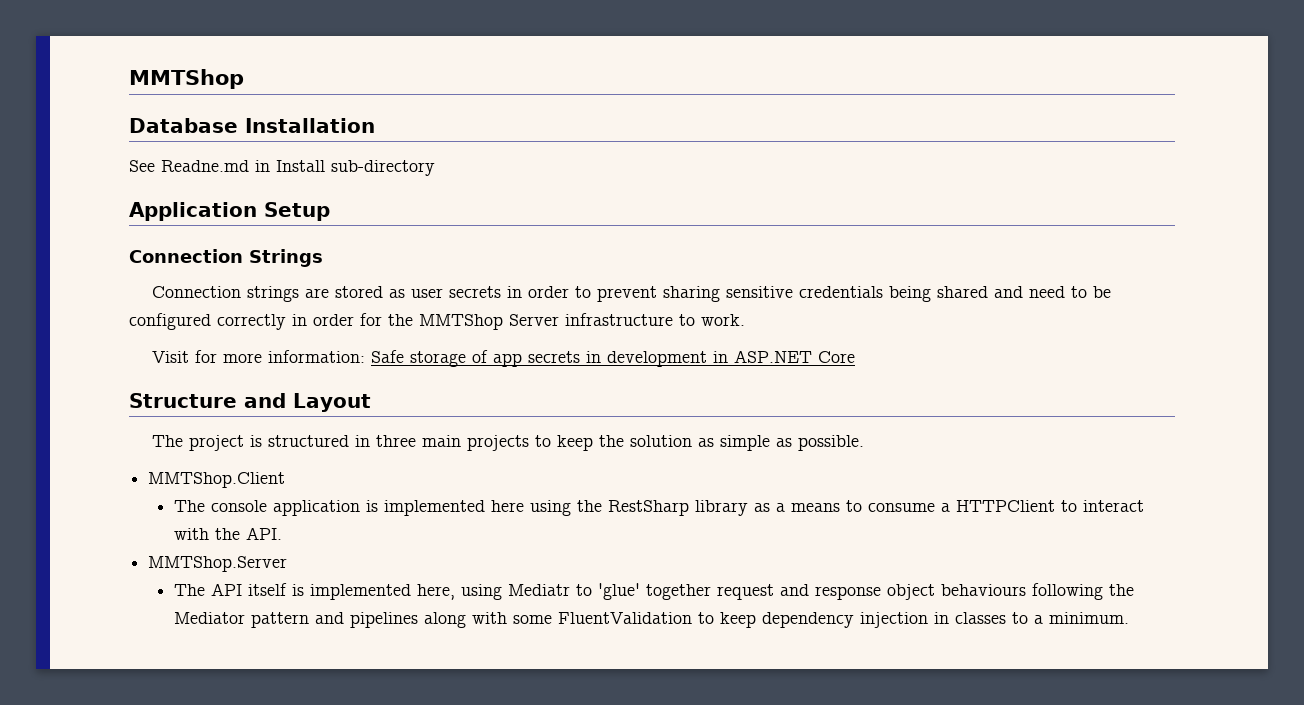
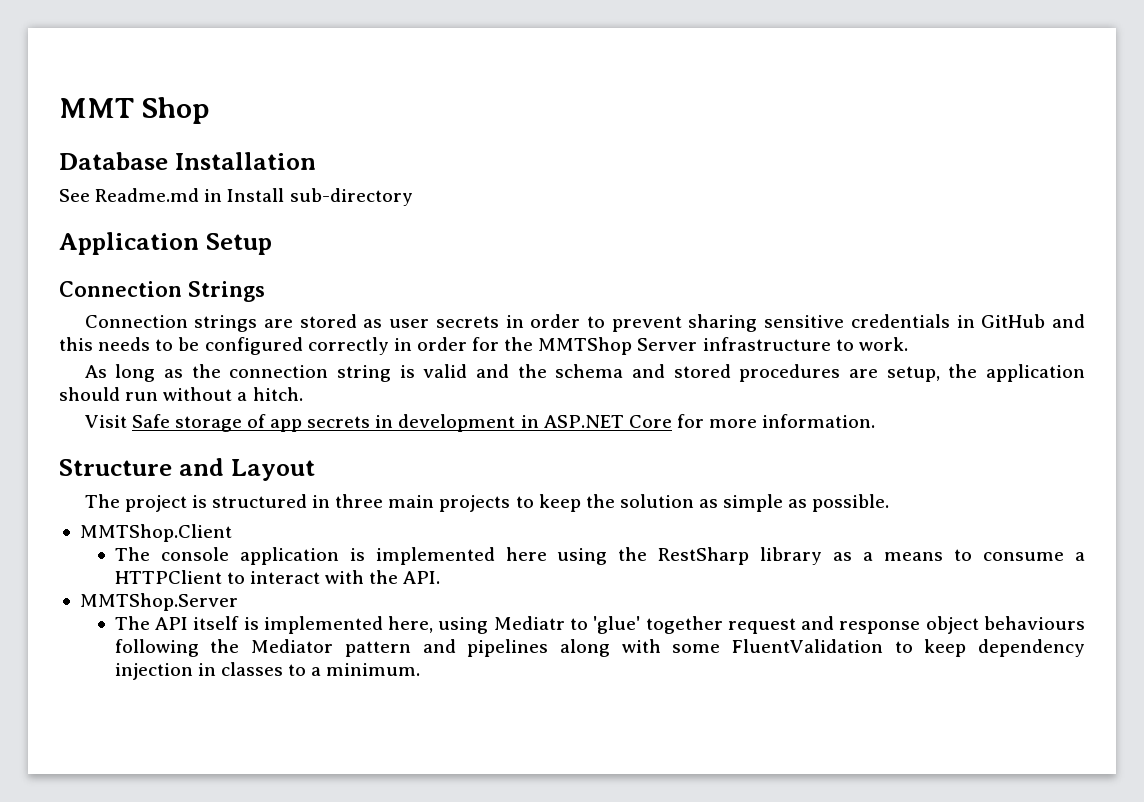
[129,69,244,89] MMTShop -> [59,97,210,124] MMT Shop
[161,160,249,172] Readne.md -> [95,188,200,202] Readme.md
[889,286,1066,302] being shared and need -> [956,314,1086,328] [59,337,151,351] in GitHub and this needs
[152,350,366,363] Visit for more information: -> [84,364,1085,382] [59,387,303,401] [84,415,127,428] As long as the connection string is valid and the schema and stored procedures are setup, the application should run without a hitch. // Visit
(856, 357) none -> [676,414,876,428] for more information.

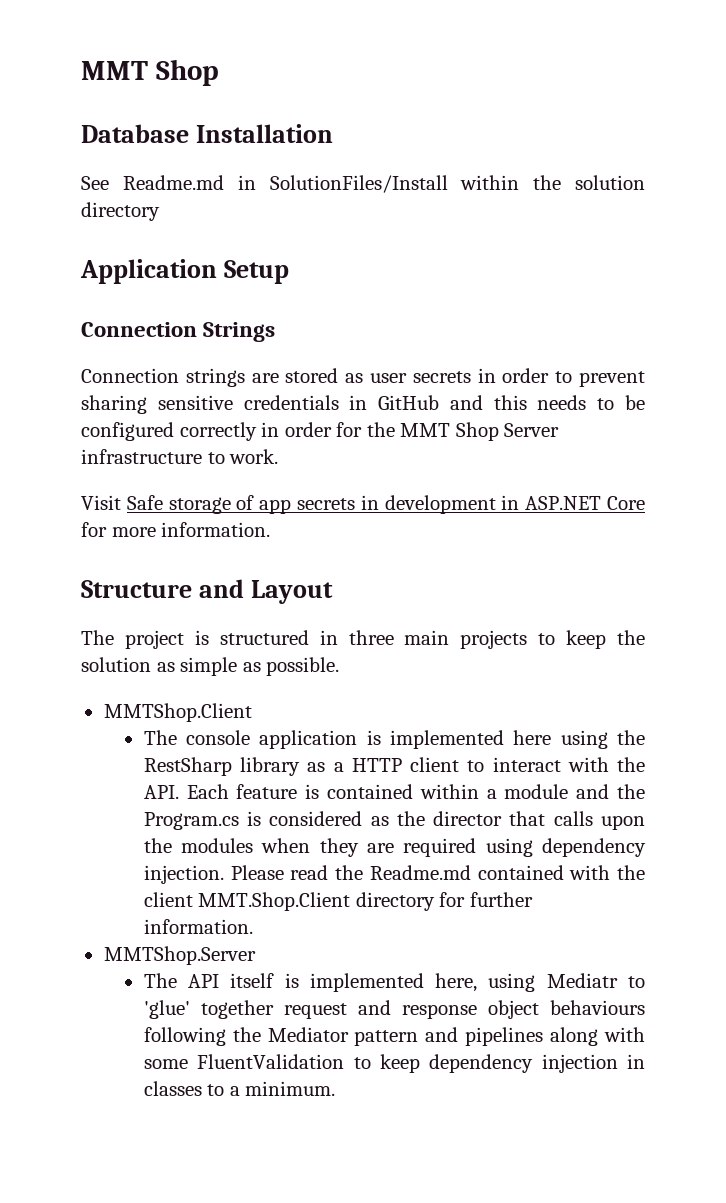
[227,188,413,206] Install sub-directory -> [269,175,645,193] [81,202,160,221] SolutionFiles/Install within the solution directory
[538,337,633,355] MMTShop -> [400,422,499,441] MMT Shop
[84,364,1085,382] [59,387,303,401] // As long as the connection string is valid and the schema and stored procedures are setup, the application should run without a hitch. -> (279, 456) none
[884,549,1086,561] [114,570,222,584] means to consume a HTTPClient -> [351,757,460,772] HTTP client
(441, 577) none -> [186,784,645,799] [143,811,646,830] [143,838,646,857] [143,865,646,884] [143,892,533,911] [143,919,253,934] Each feature is contained within a module and the Program.cs is considered as the director that calls upon the modules when they are required using dependency injection. Please read the Readme.md contained with the client MMT.Shop.Client directory for further information.

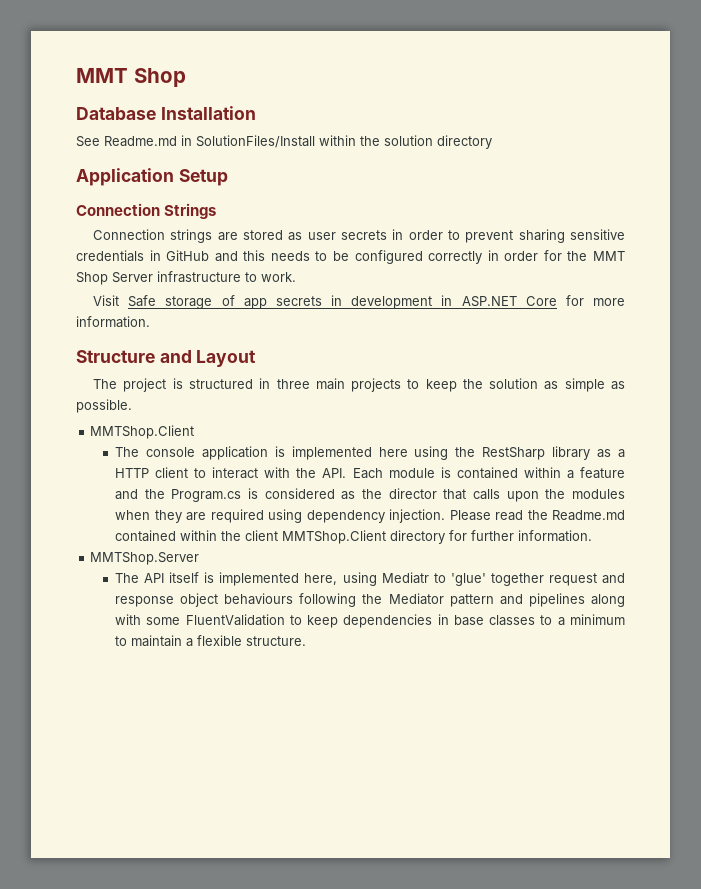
[236,784,298,799] feature -> [388,468,435,478] module
[504,784,569,799] module -> [580,467,626,479] feature
[569,865,611,880] with -> [180,530,218,541] within
[198,892,351,911] MMT.Shop.Client -> [282,530,387,544] MMTShop.Client
[429,1054,645,1073] [143,1081,336,1096] dependency injection in classes to a minimum. -> [343,614,625,628] [115,635,307,647] dependencies in base classes to a minimum to maintain a flexible structure.

